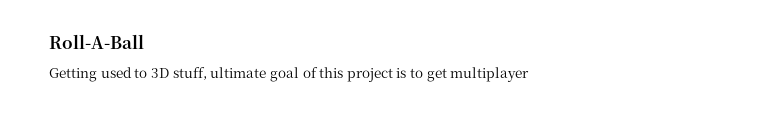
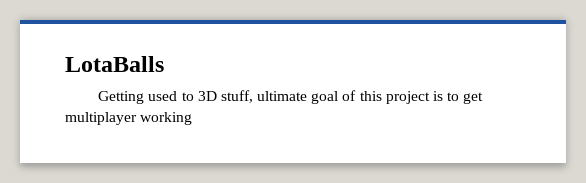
[49,34,144,49] Roll-A-Ball -> [65,56,164,72] LotaBalls
(530, 74) none -> [140,112,193,125] working

